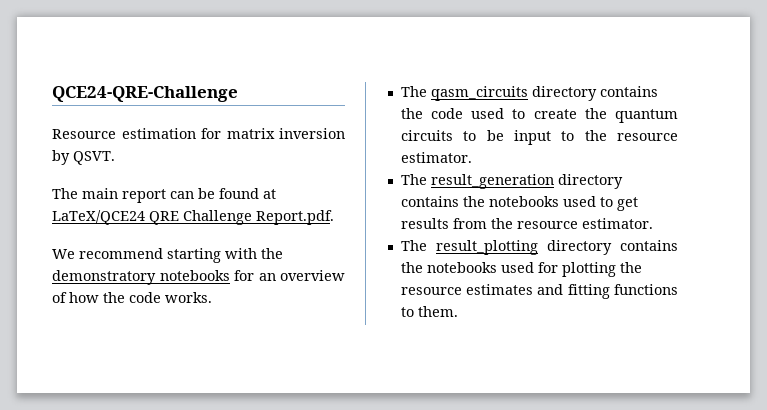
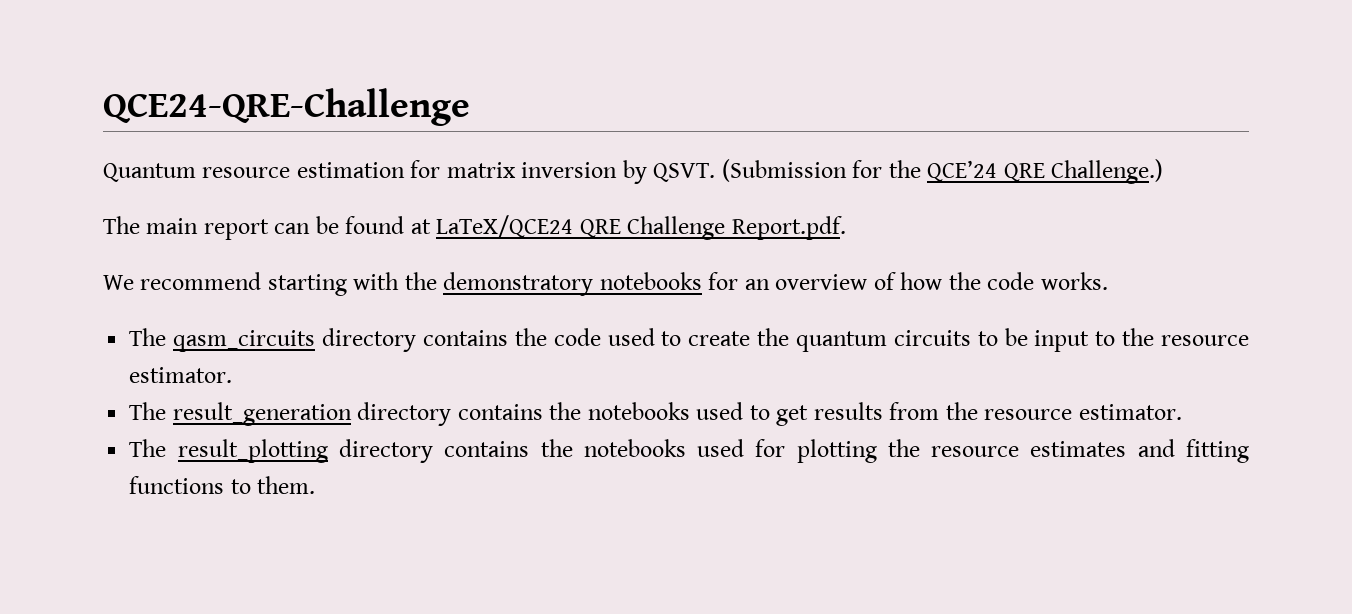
[52,129,116,139] Resource -> [103,163,291,182] Quantum resource
(115, 158) none -> [721,159,1164,184] (Submission for the QCE’24 QRE Challenge.)

